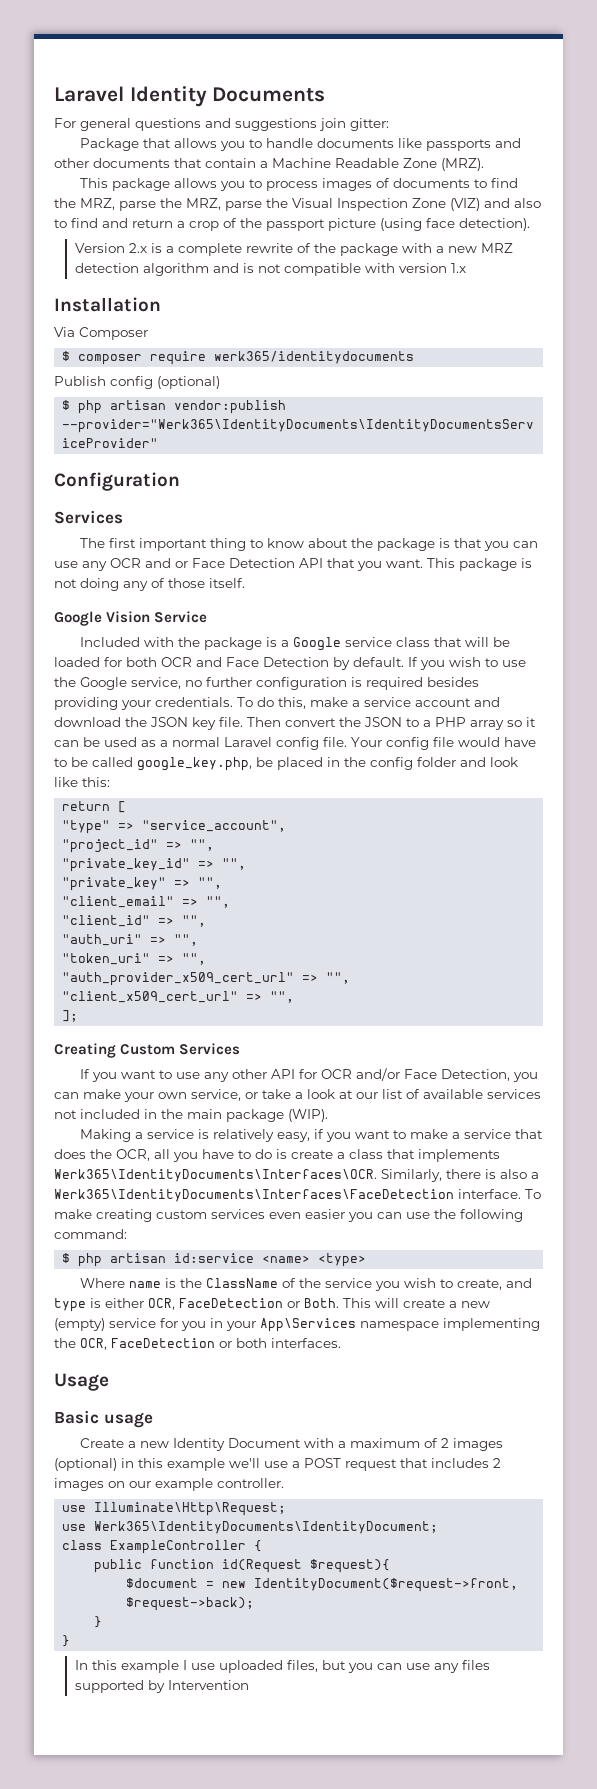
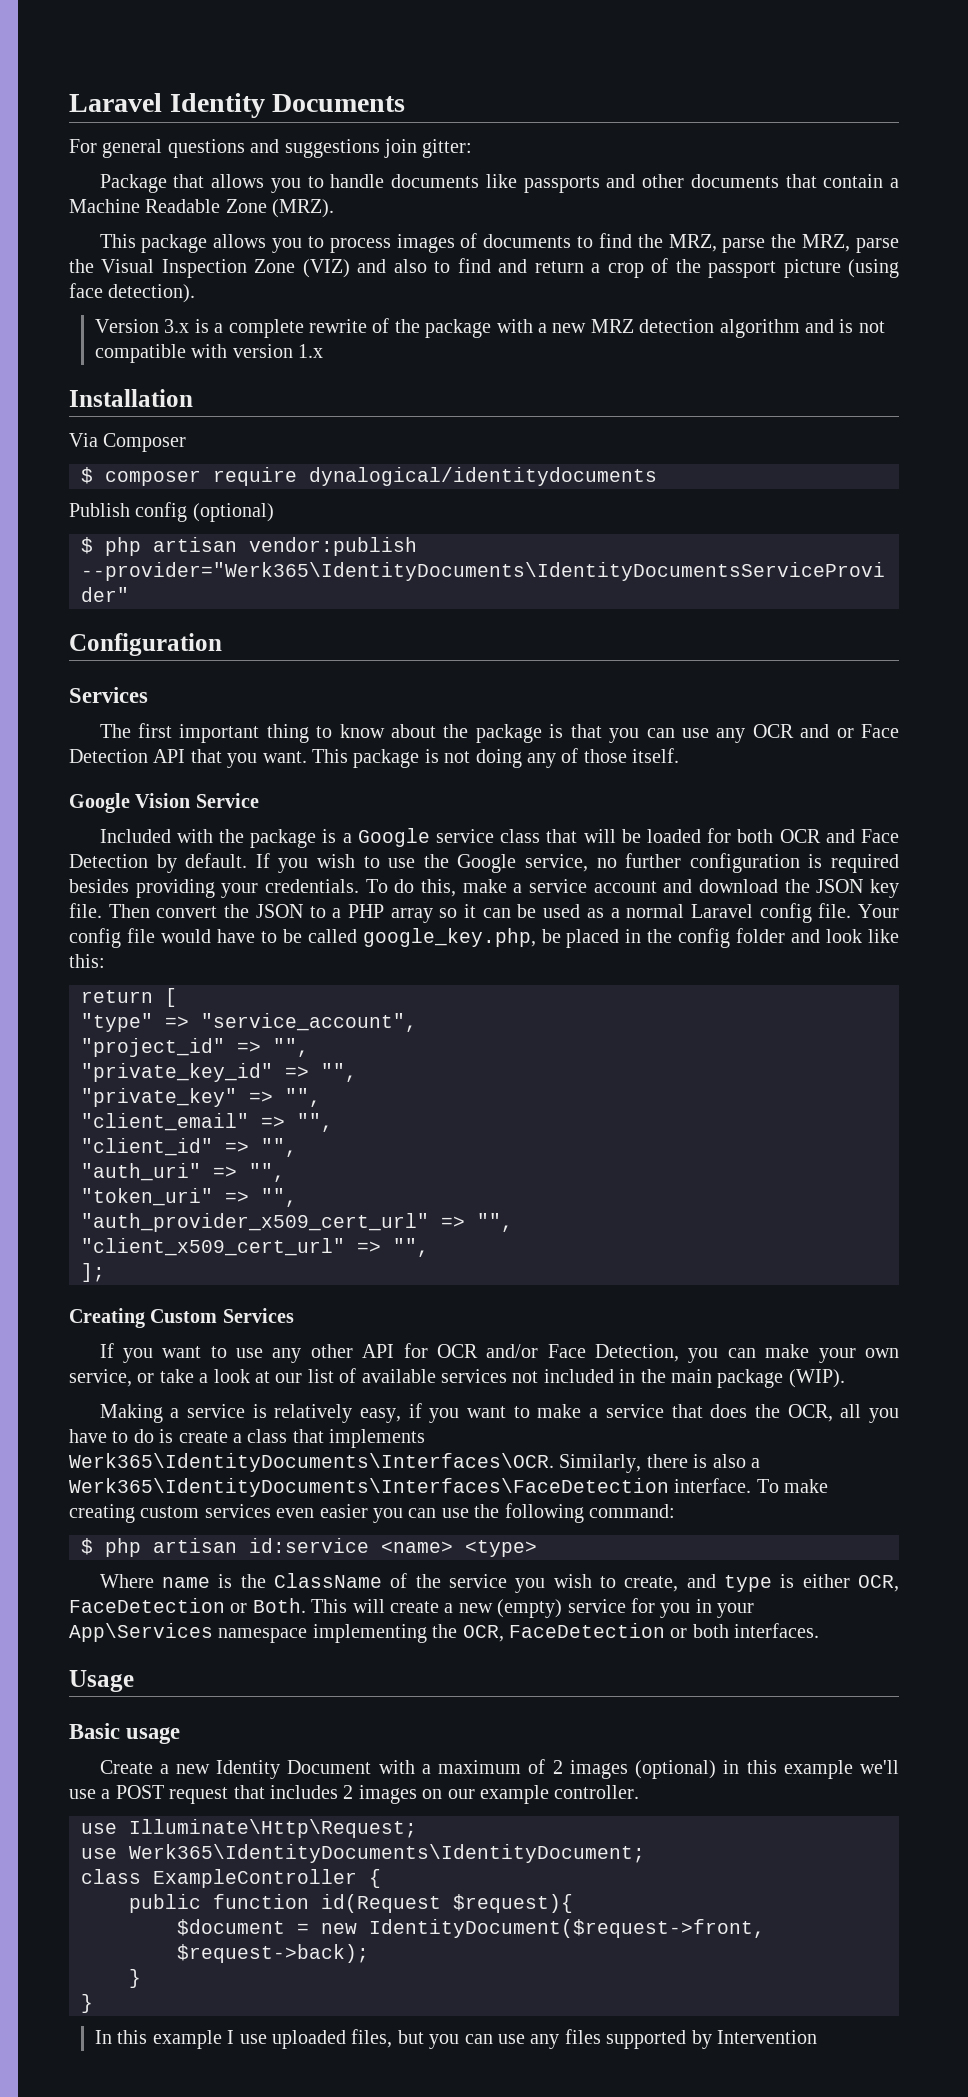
[128,243,147,253] 2.x -> [164,319,190,333] 3.x
[214,351,415,364] werk365/identitydocuments -> [309,467,657,486] dynalogical/identitydocuments

